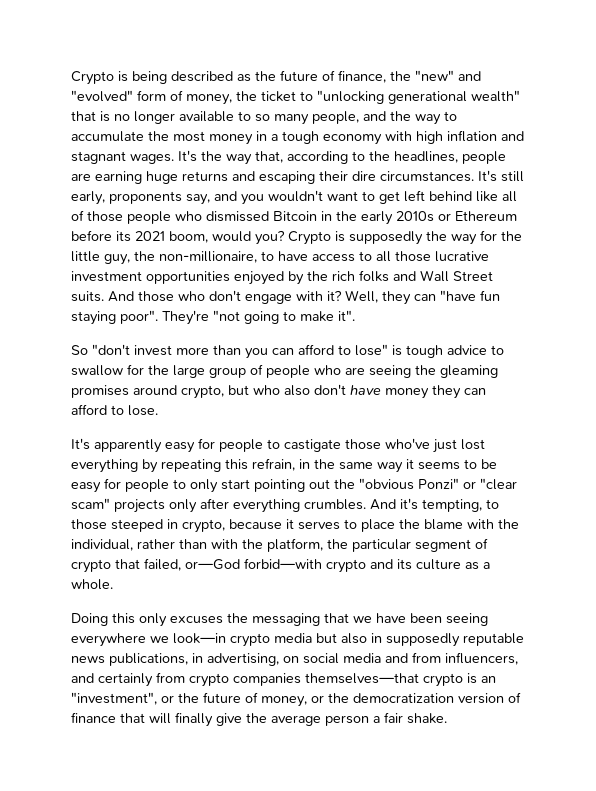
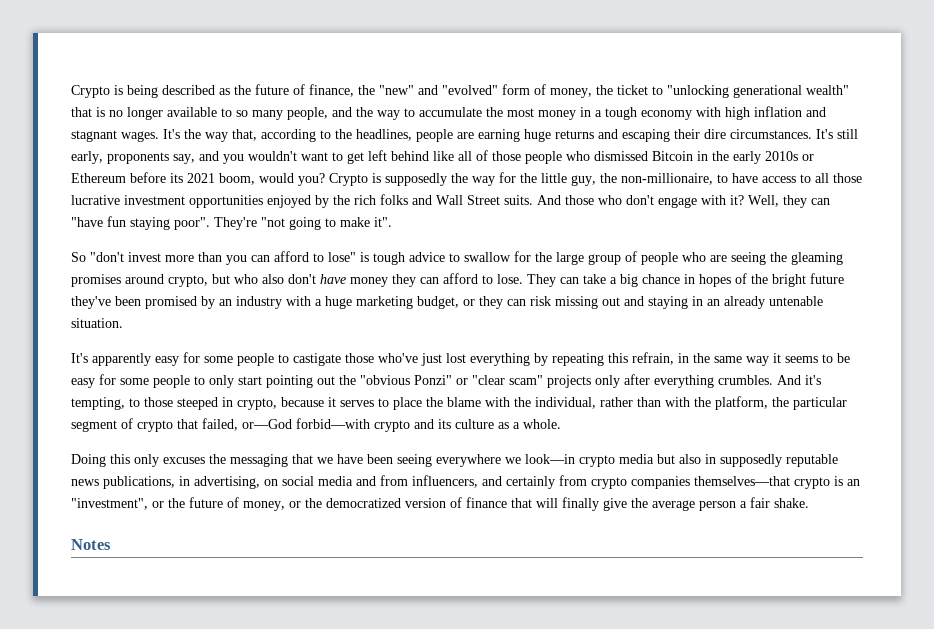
(158, 410) none -> [527,273,844,287] [71,296,823,309] [71,318,123,328] They can take a big chance in hopes of the bright future they've been promised by an industry with a huge marketing budget, or they can risk missing out and staying in an already untenable situation.
(215, 443) none -> [204,356,233,363] some
(121, 483) none -> [120,378,149,385] some
[353,693,454,703] democratization -> [326,498,401,508] democratized
(447, 718) none -> [71,539,111,550] // Notes

